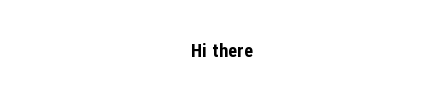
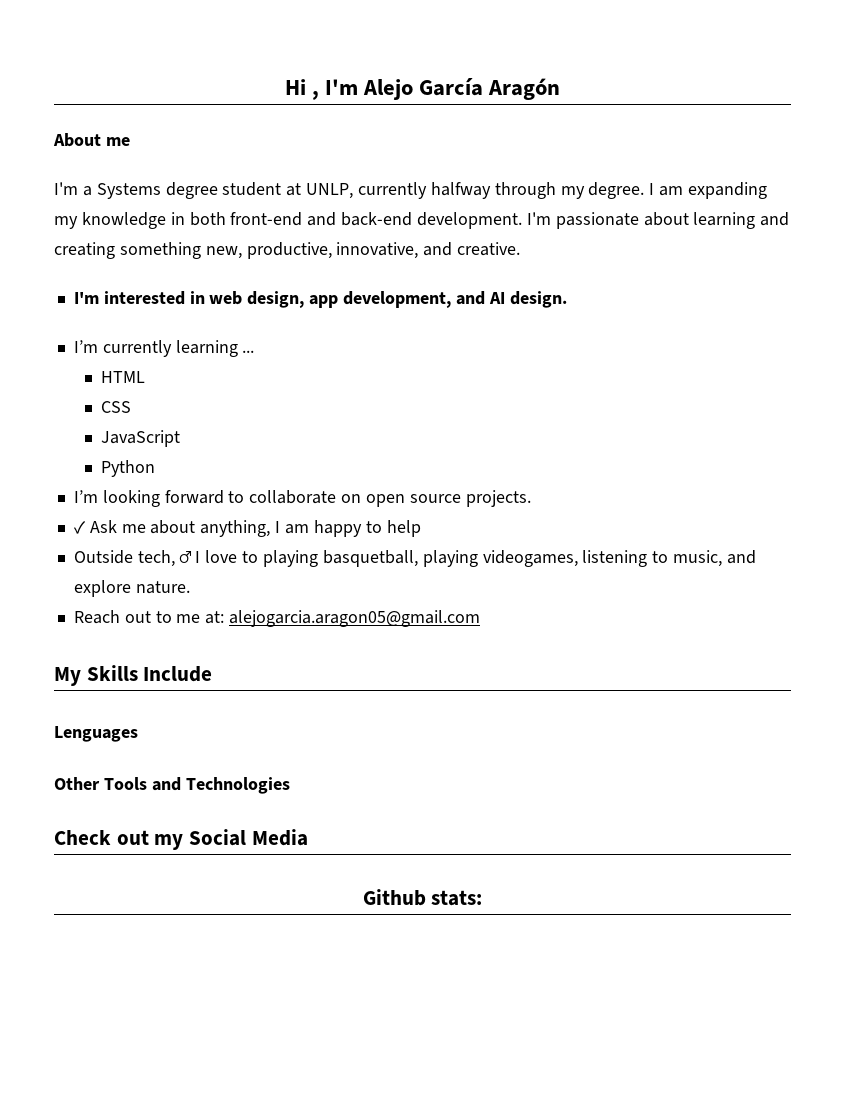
[211,43,253,57] there -> [311,78,561,100] [53,133,130,147] [54,182,768,199] [54,212,790,229] [54,242,521,259] [73,291,567,308] [73,340,255,357] [100,371,145,383] [100,401,131,413] [100,430,180,447] [100,460,155,477] [73,490,531,507] [73,520,421,537] [73,550,756,567] [73,580,190,597] [73,610,481,627] [54,665,213,686] [54,726,138,742] [54,777,290,794] [54,829,308,850] [362,889,483,906] , I'm Alejo García Aragón // About me // I'm a Systems degree student at UNLP, currently halfway through my degree. I am expanding my knowledge in both front-end and back-end development. I'm passionate about learning and creating something new, productive, innovative, and creative. // I'm interested in web design, app development, and AI design. // I’m currently learning ... // HTML // CSS // JavaScript // Python // I’m looking forward to collaborate on open source projects. // ✓ Ask me about anything, I am happy to help // Outside tech, ♂ I love to playing basquetball, playing videogames, listening to music, and explore nature. // Reach out to me at: alejogarcia.aragon05@gmail.com // My Skills Include // Lenguages // Other Tools and Technologies // Check out my Social Media // Github stats:

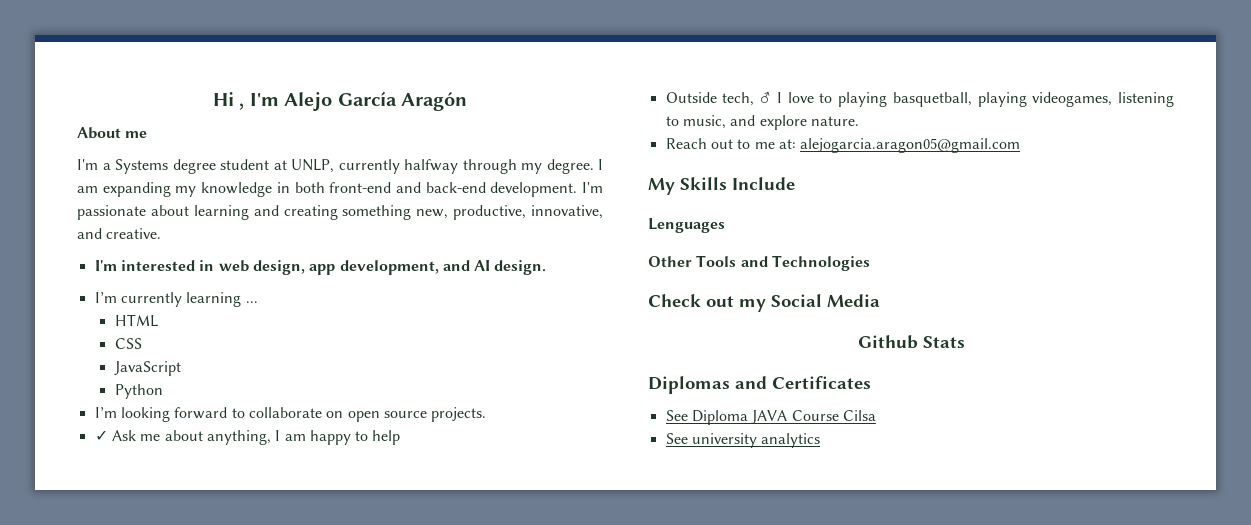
[431,890,483,906] stats: -> [922,336,965,348] [648,376,871,394] [665,410,876,425] [665,433,821,448] Stats // Diplomas and Certificates // See Diploma JAVA Course Cilsa // See university analytics

